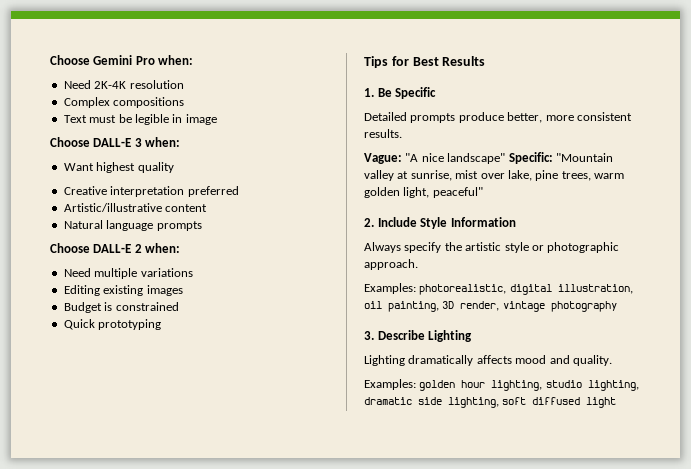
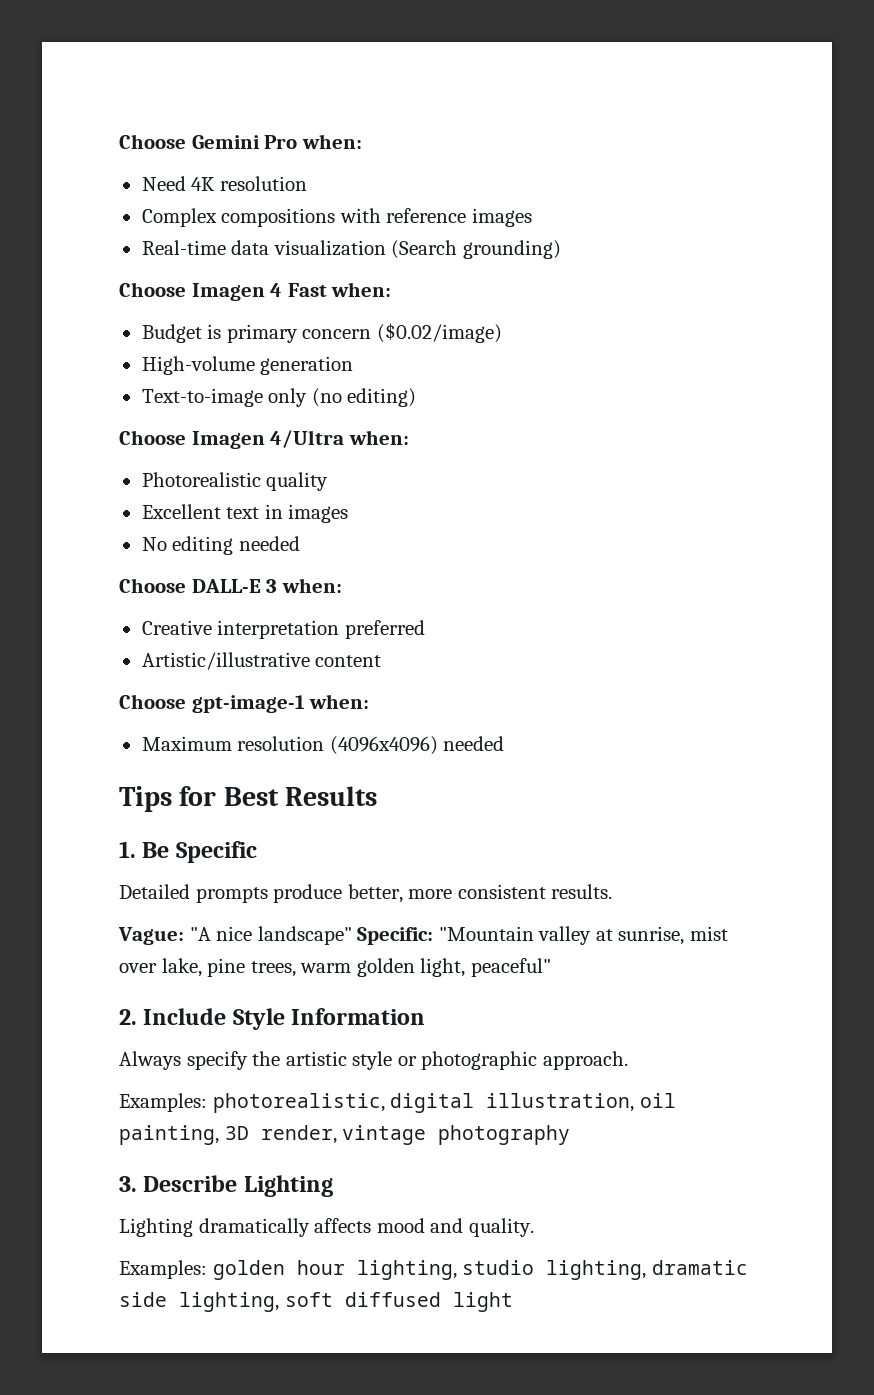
[94,81,127,89] 2K-4K -> [191,177,216,191] 4K
[63,114,217,125] // Text must be legible in image -> [339,208,532,227] [141,240,561,259] [119,282,392,301] [141,323,502,343] [141,356,354,375] [141,388,417,407] [119,430,409,449] [141,472,329,491] [141,504,349,523] [141,536,300,555] with reference images // Real-time data visualization (Search grounding) // Choose Imagen 4 Fast when: // Budget is primary concern ($0.02/image) // High-volume generation // Text-to-image only (no editing) // Choose Imagen 4/Ultra when: // Photorealistic quality // Excellent text in images // No editing needed
[63,162,174,173] // Want highest quality -> (342, 585) none
[63,220,202,231] [50,243,181,253] [63,268,193,279] [63,285,183,296] [63,302,179,313] [63,319,162,330] // Natural language prompts // Choose DALL-E 2 when: // Need multiple variations // Editing existing images // Budget is constrained // Quick prototyping -> [119,694,370,713] [141,736,505,755] // Choose gpt-image-1 when: // Maximum resolution (4096x4096) needed

